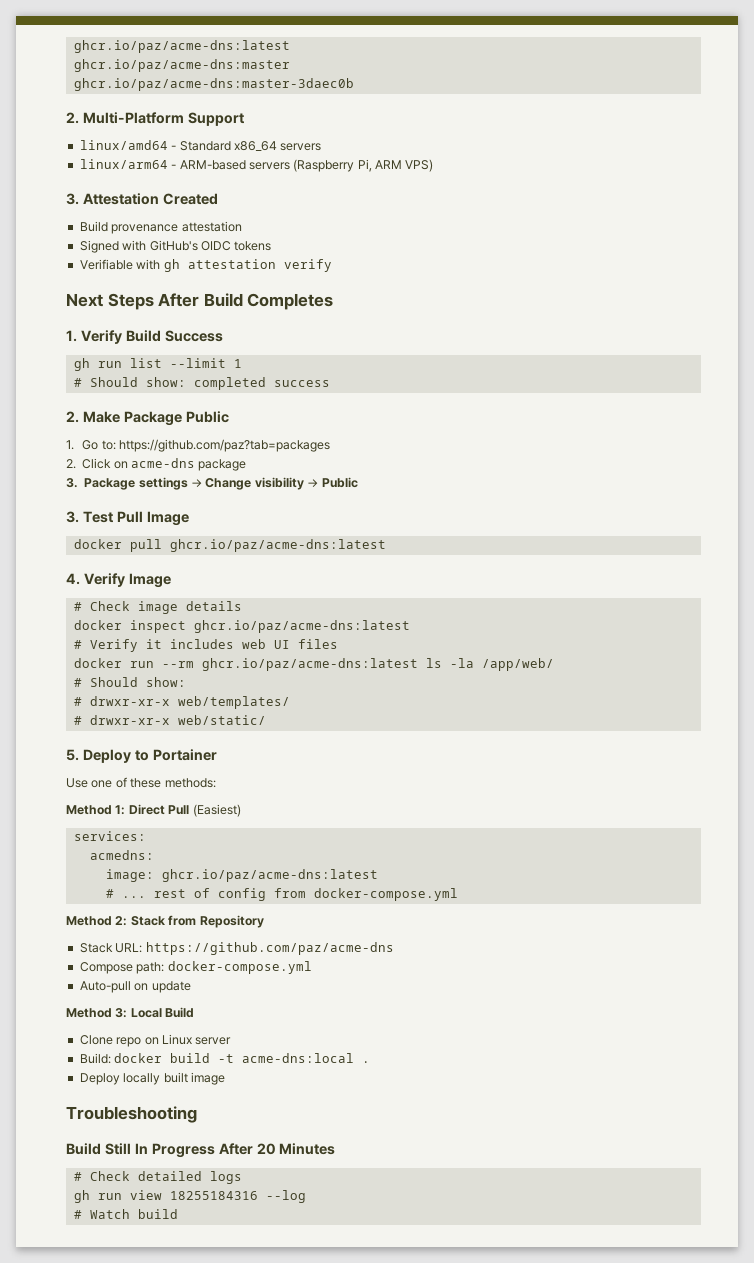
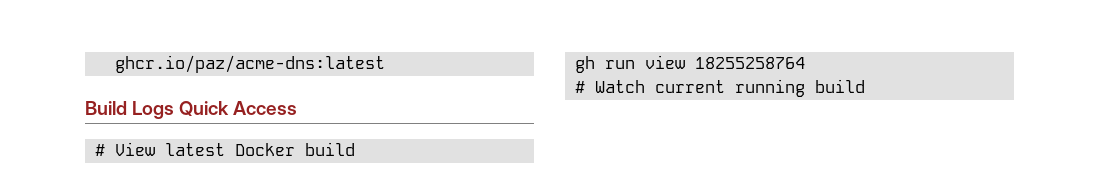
[73,40,290,53] [73,59,290,72] [73,78,354,91] [66,112,244,126] [79,140,322,151] [79,159,434,172] [66,193,218,205] [79,221,242,234] [79,240,272,253] [79,259,332,272] [66,293,334,310] [66,330,223,344] [73,358,242,371] [73,377,330,390] [66,411,229,426] [66,439,330,452] [66,458,247,471] [66,477,358,490] [66,511,189,526] [73,539,386,552] [66,573,171,588] [73,601,242,614] [73,620,410,633] [73,639,338,652] [73,658,554,671] [73,677,186,687] [73,696,290,709] [73,715,266,725] [66,749,217,763] [66,777,216,788] [66,804,241,817] [73,831,146,841] [89,850,154,860] [105,869,378,882] [105,888,458,901] [66,915,264,928] [79,942,394,955] [79,961,312,974] [79,981,191,993] [66,1007,195,1018] [79,1034,232,1047] [79,1053,371,1064] [79,1072,225,1085] [66,1106,197,1123] [66,1143,336,1158] [73,1171,242,1184] ghcr.io/paz/acme-dns:latest // ghcr.io/paz/acme-dns:master // ghcr.io/paz/acme-dns:master-3daec0b // 2. Multi-Platform Support // linux/amd64 - Standard x86_64 servers // linux/arm64 - ARM-based servers (Raspberry Pi, ARM VPS) // 3. Attestation Created // Build provenance attestation // Signed with GitHub's OIDC tokens // Verifiable with gh attestation verify // Next Steps After Build Completes // 1. Verify Build Success // gh run list --limit 1 // # Should show: completed success // 2. Make Package Public // 1. Go to: https://github.com/paz?tab=packages // 2. Click on acme-dns package // 3. Package settings → Change visibility → Public // 3. Test Pull Image // docker pull ghcr.io/paz/acme-dns:latest // 4. Verify Image // # Check image details // docker inspect ghcr.io/paz/acme-dns:latest // # Verify it includes web UI files // docker run --rm ghcr.io/paz/acme-dns:latest ls -la /app/web/ // # Should show: // # drwxr-xr-x web/templates/ // # drwxr-xr-x web/static/ // 5. Deploy to Portainer // Use one of these methods: // Method 1: Direct Pull (Easiest) // services: // acmedns: // image: ghcr.io/paz/acme-dns:latest // # ... rest of config from docker-compose.yml // Method 2: Stack from Repository // Stack URL: https://github.com/paz/acme-dns // Compose path: docker-compose.yml // Auto-pull on update // Method 3: Local Build // Clone repo on Linux server // Build: docker build -t acme-dns:local . // Deploy locally built image // Troubleshooting // Build Still In Progress After 20 Minutes // # Check detailed logs -> [114,55,385,73] [85,101,298,119] [94,142,355,156] ghcr.io/paz/acme-dns:latest // Build Logs Quick Access // # View latest Docker build
[169,1190,306,1203] 18255184316 --log -> [694,57,805,69] 18255258764
(130, 1214) none -> [654,79,805,97] current running

